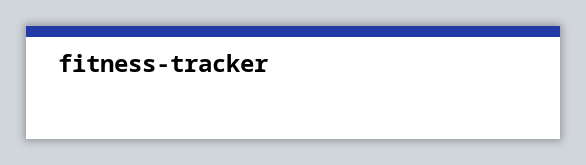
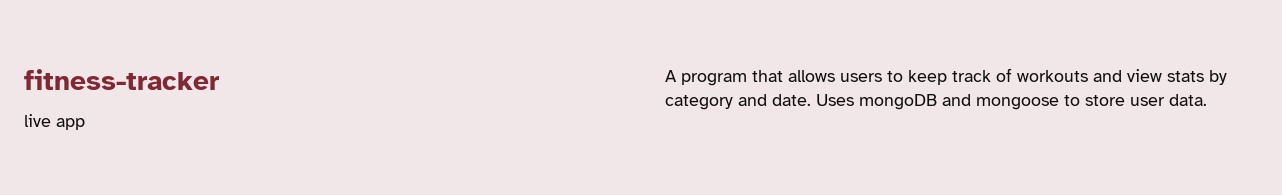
(268, 63) none -> [24,114,85,130] [665,68,1227,86] [665,94,1207,110] // live app // A program that allows users to keep track of workouts and view stats by category and date. Uses mongoDB and mongoose to store user data.

